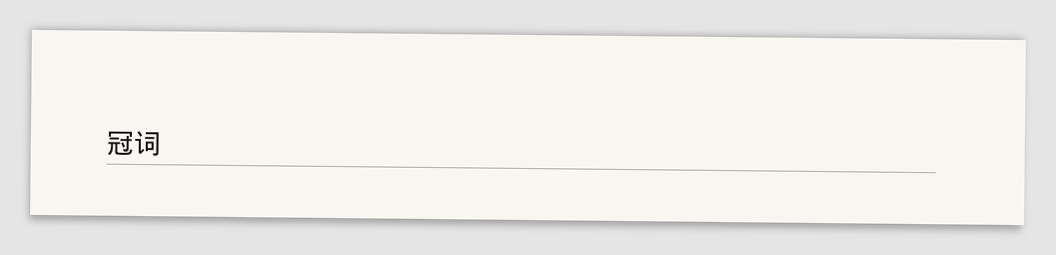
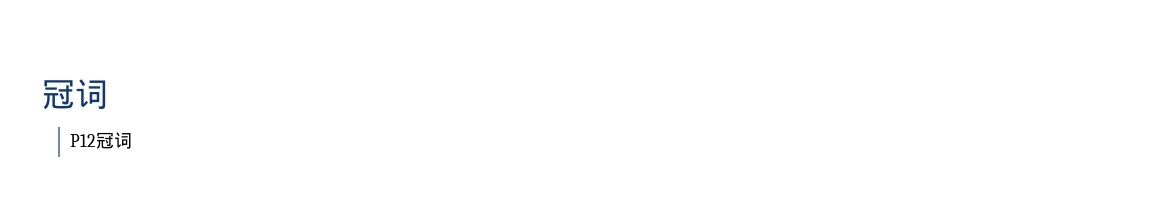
[106,130,161,157] 冠词 -> [42,79,108,110] [70,132,133,149] 冠词 // P12冠词

